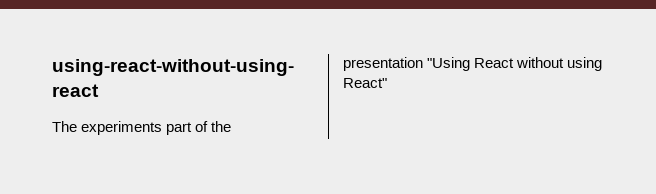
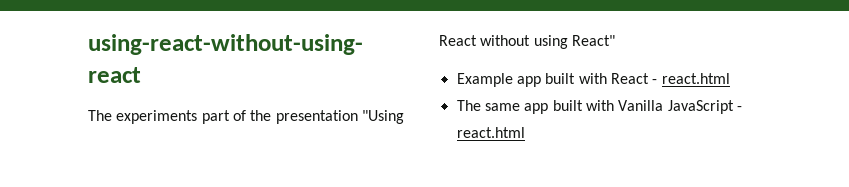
(387, 83) none -> [456,73,730,87] [456,100,742,114] [456,127,525,138] // Example app built with React - react.html // The same app built with Vanilla JavaScript - react.html

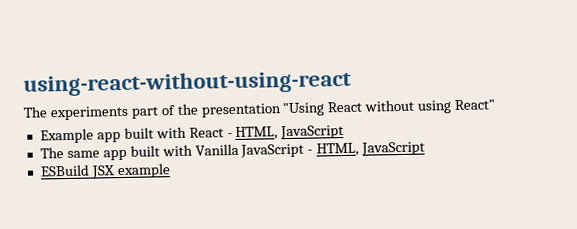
[661,73,730,84] react.html -> [235,125,345,140] HTML, JavaScript
[456,127,525,138] react.html -> [316,141,426,157] [39,163,171,179] HTML, JavaScript // ESBuild JSX example

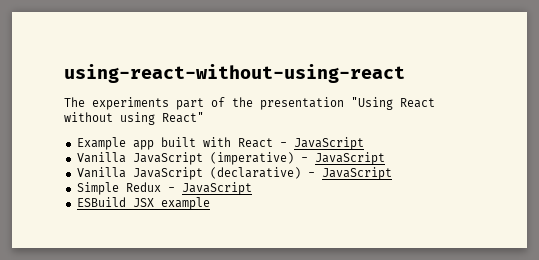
[235,125,345,140] [39,142,360,161] HTML, JavaScript // The same app built with Vanilla JavaScript - HTML, -> [293,137,364,150] [76,152,385,165] [76,167,392,180] [76,182,175,195] JavaScript // Vanilla JavaScript (imperative) - JavaScript // Vanilla JavaScript (declarative) - JavaScript // Simple Redux -

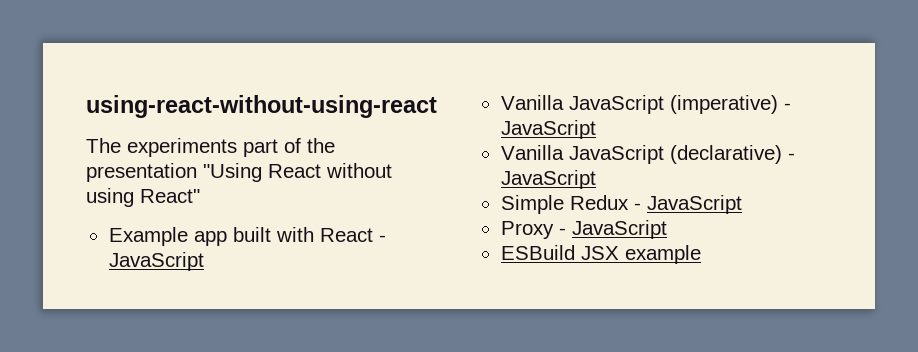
(252, 188) none -> [500,220,667,239] // Proxy - JavaScript

